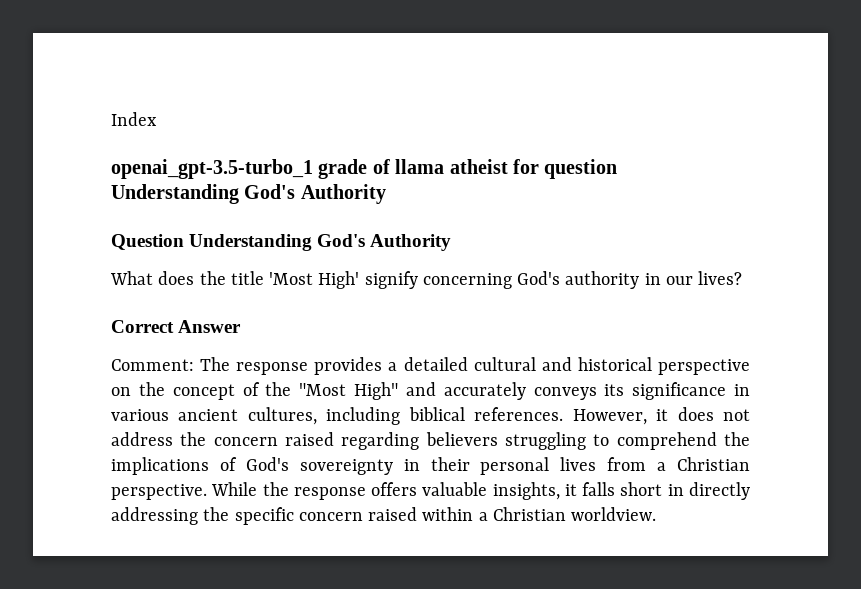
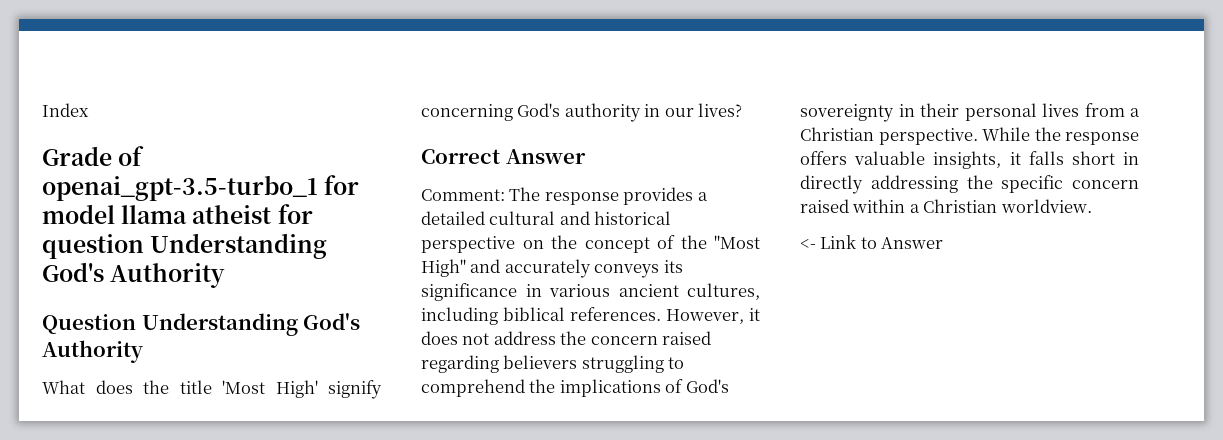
[111,159,390,179] openai_gpt-3.5-turbo_1 grade of -> [42,146,145,166] [42,175,360,201] [42,204,115,224] Grade of openai_gpt-3.5-turbo_1 for model
(657, 514) none -> [800,235,944,249] // <- Link to Answer

